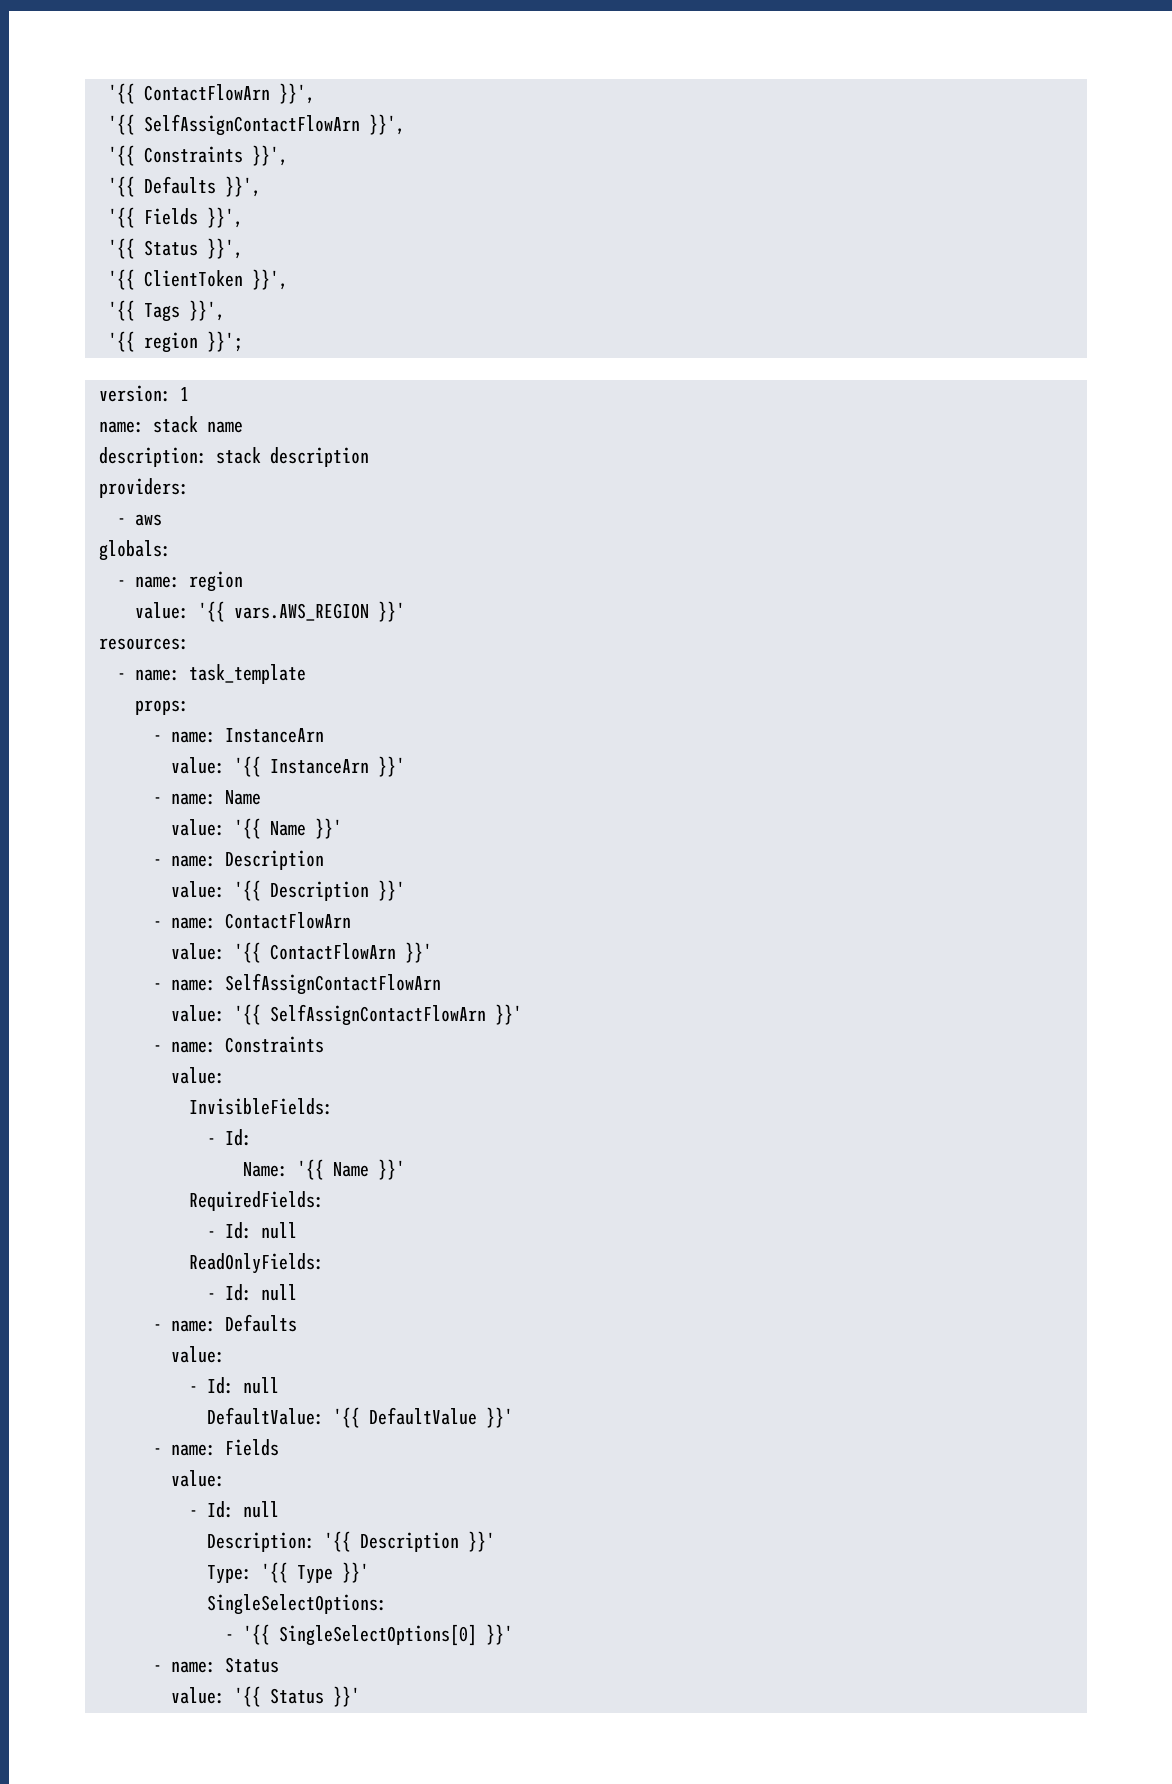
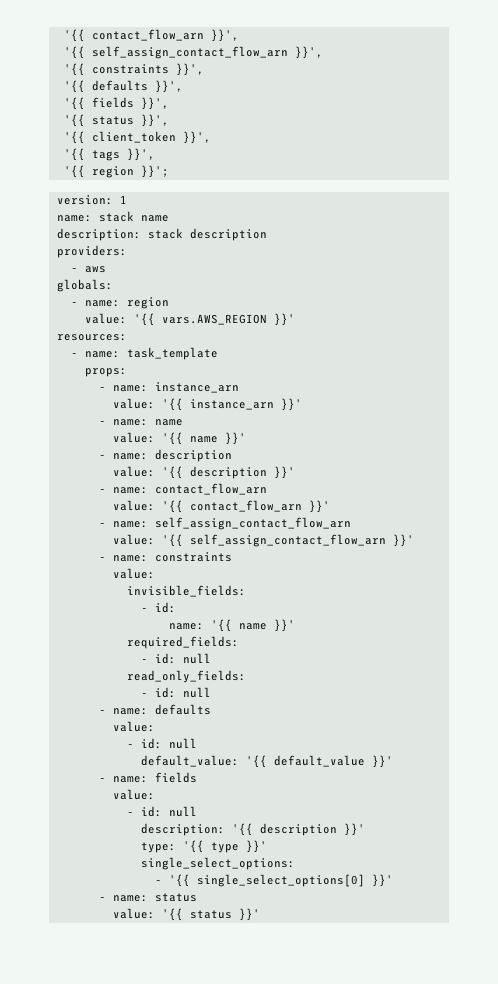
[107,83,315,104] [107,114,405,136] [107,145,288,166] [107,176,261,197] [107,207,243,228] [107,238,243,259] [107,269,288,290] [107,300,180,322] '{{ ContactFlowArn }}', // '{{ SelfAssignContactFlowArn }}', // '{{ Constraints }}', // '{{ Defaults }}', // '{{ Fields }}', // '{{ Status }}', // '{{ ClientToken }}', // '{{ Tags -> [63,29,239,42] [63,46,323,59] [63,63,204,76] [63,80,183,93] [63,97,169,110] [63,114,169,127] [63,131,211,144] [63,148,120,161] '{{ contact_flow_arn }}', // '{{ self_assign_contact_flow_arn }}', // '{{ constraints }}', // '{{ defaults }}', // '{{ fields }}', // '{{ status }}', // '{{ client_token }}', // '{{ tags
[224,728,324,743] [170,756,405,777] [152,790,261,805] [170,818,342,839] [152,850,324,870] [170,880,405,901] [152,912,351,929] [170,942,432,963] [152,973,441,995] [170,1004,522,1026] [152,1036,324,1053] [170,1067,225,1084] [188,1098,333,1115] [206,1129,252,1146] [242,1159,405,1180] [188,1191,324,1211] [206,1222,297,1239] [188,1253,324,1274] [206,1284,252,1301] InstanceArn // value: '{{ InstanceArn }}' // - name: Name // value: '{{ Name }}' // - name: Description // value: '{{ Description }}' // - name: ContactFlowArn // value: '{{ ContactFlowArn }}' // - name: SelfAssignContactFlowArn // value: '{{ SelfAssignContactFlowArn }}' // - name: Constraints // value: // InvisibleFields: // - Id: // Name: '{{ Name }}' // RequiredFields: // - Id: null // ReadOnlyFields: // - Id: -> [154,382,239,393] [112,398,302,411] [98,419,183,426] [112,432,246,445] [98,449,232,462] [112,466,295,479] [98,483,267,495] [112,500,330,513] [98,517,351,530] [112,534,414,547] [98,552,232,562] [112,568,155,579] [126,585,246,597] [140,602,176,613] [168,619,295,632] [126,636,239,649] [140,653,211,664] [126,670,246,683] [140,687,176,698] instance_arn // value: '{{ instance_arn }}' // - name: name // value: '{{ name }}' // - name: description // value: '{{ description }}' // - name: contact_flow_arn // value: '{{ contact_flow_arn }}' // - name: self_assign_contact_flow_arn // value: '{{ self_assign_contact_flow_arn }}' // - name: constraints // value: // invisible_fields: // - id: // name: '{{ name }}' // required_fields: // - id: null // read_only_fields: // - id:
[224,1314,297,1332] [170,1346,225,1363] [188,1377,279,1394] [206,1407,513,1428] [152,1439,279,1456] [170,1470,225,1487] [188,1501,279,1518] [206,1531,495,1552] [206,1562,369,1584] [206,1594,387,1615] Defaults // value: // - Id: null // DefaultValue: '{{ DefaultValue }}' // - name: Fields // value: // - Id: null // Description: '{{ Description }}' // Type: '{{ Type }}' // SingleSelectOptions: -> [154,704,211,715] [112,721,155,732] [126,738,197,749] [140,755,393,768] [98,772,197,783] [112,789,155,800] [126,806,197,817] [140,823,365,836] [140,840,267,853] [140,857,295,870] defaults // value: // - id: null // default_value: '{{ default_value }}' // - name: fields // value: // - id: null // description: '{{ description }}' // type: '{{ type }}' // single_select_options:
[278,1624,513,1646] [152,1657,279,1673] [170,1686,324,1707] SingleSelectOptions[0] }}' // - name: Status // value: '{{ Status -> [196,874,393,887] [98,893,197,902] [112,908,232,921] single_select_options[0] }}' // - name: status // value: '{{ status

